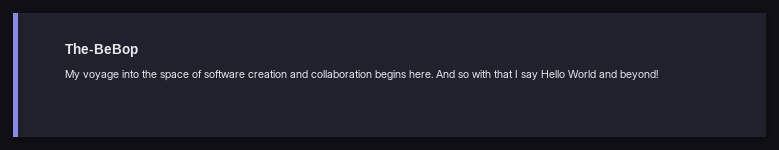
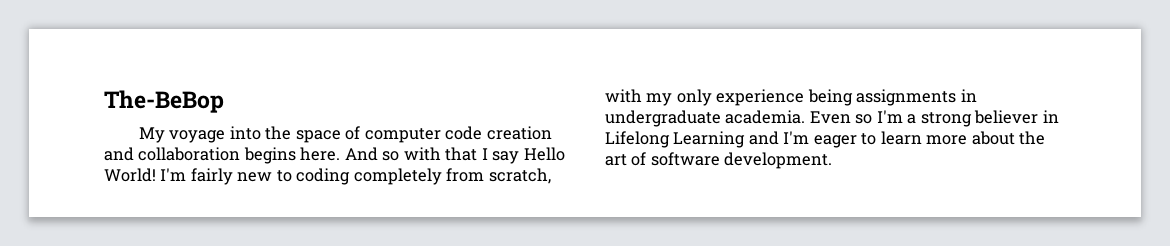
[204,70,245,78] software -> [364,126,483,143] computer code
[568,70,658,80] World and beyond! -> [104,168,551,185] [605,89,977,106] [605,110,1059,127] [605,131,1046,148] [605,152,833,169] World! I'm fairly new to coding completely from scratch, with my only experience being assignments in undergraduate academia. Even so I'm a strong believer in Lifelong Learning and I'm eager to learn more about the art of software development.

